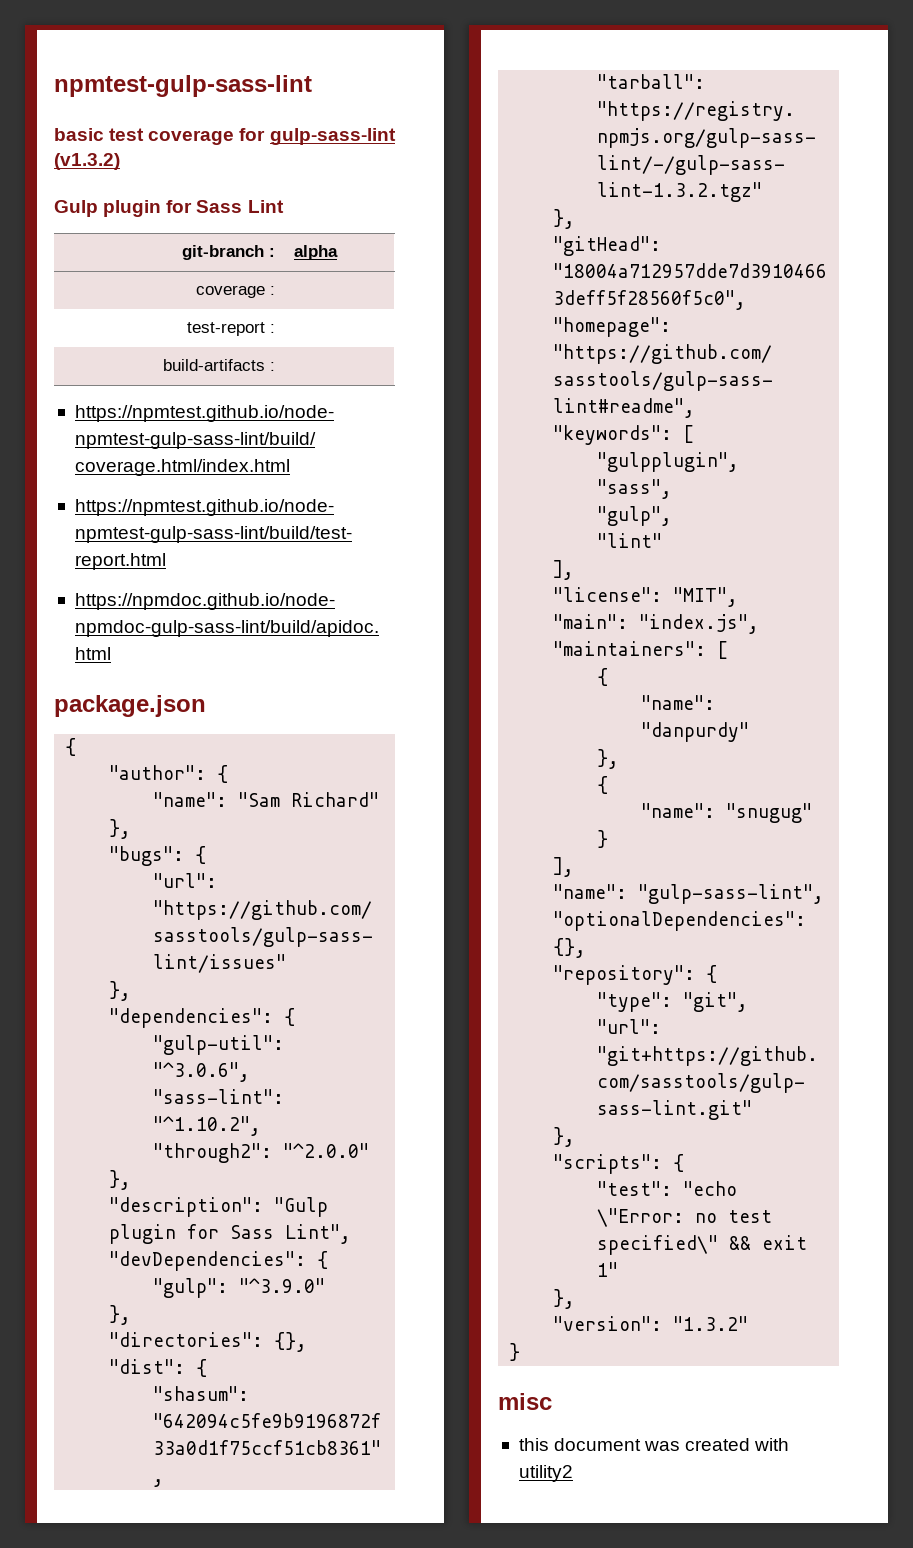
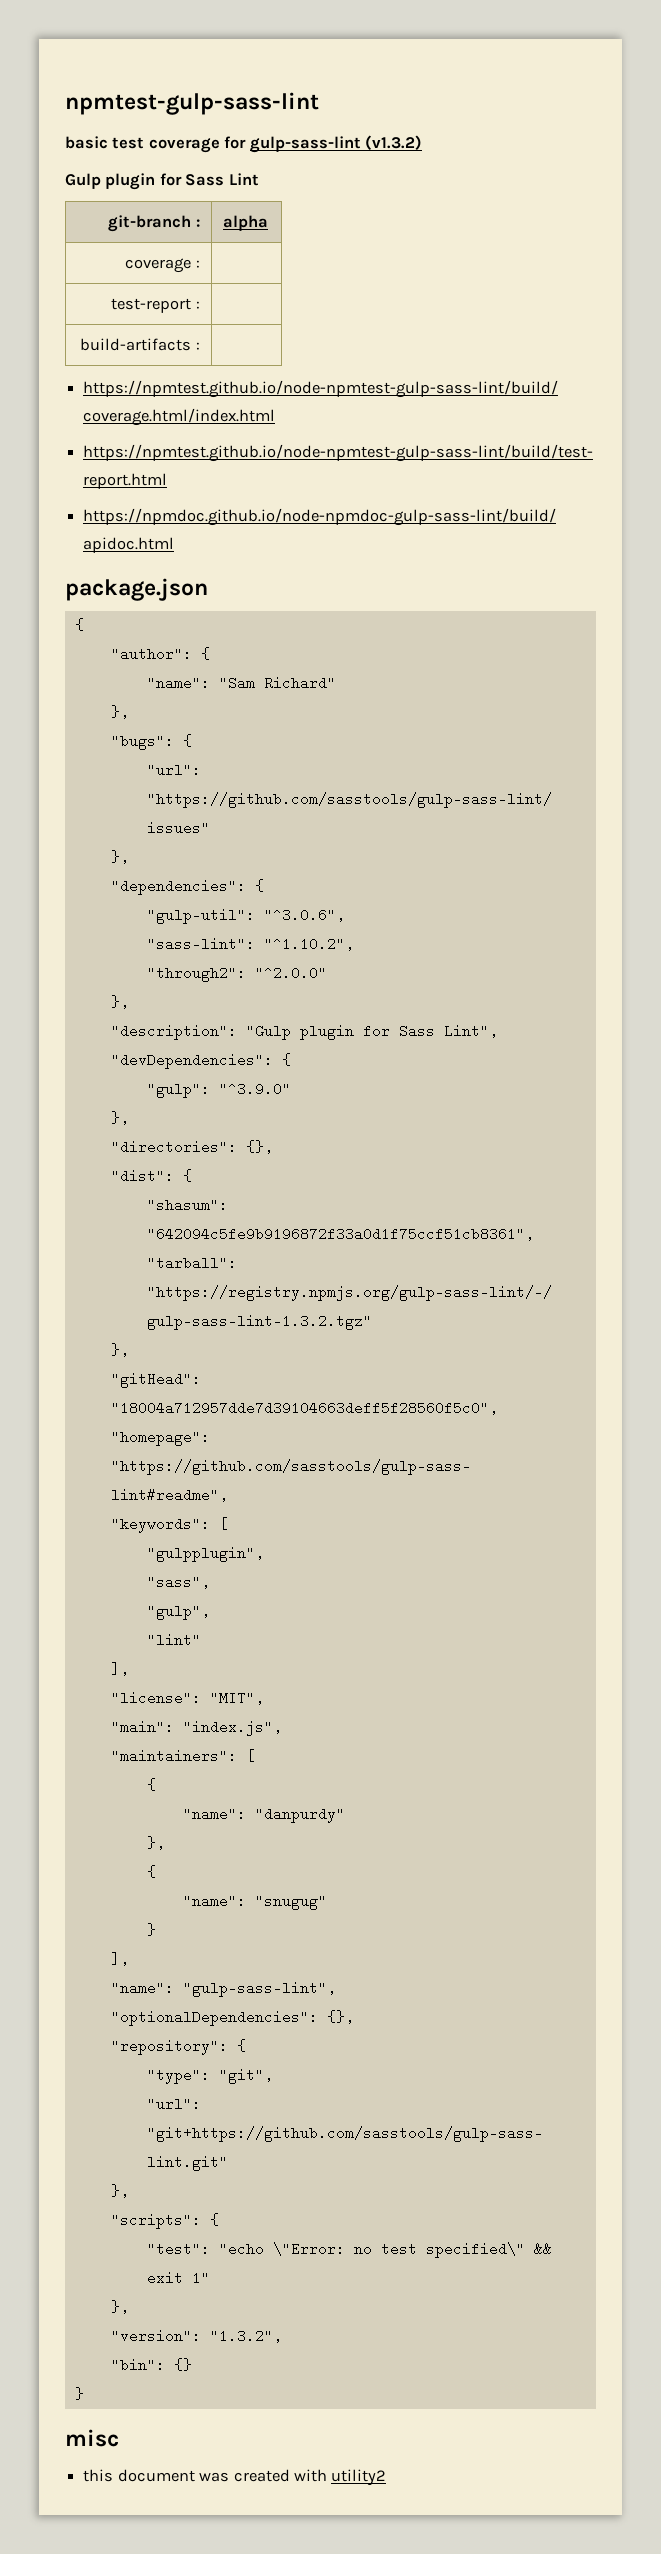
[673,1316,749,1331] "1.3.2" -> [209,2329,282,2343] [110,2358,192,2372] "1.3.2", // "bin": {}

